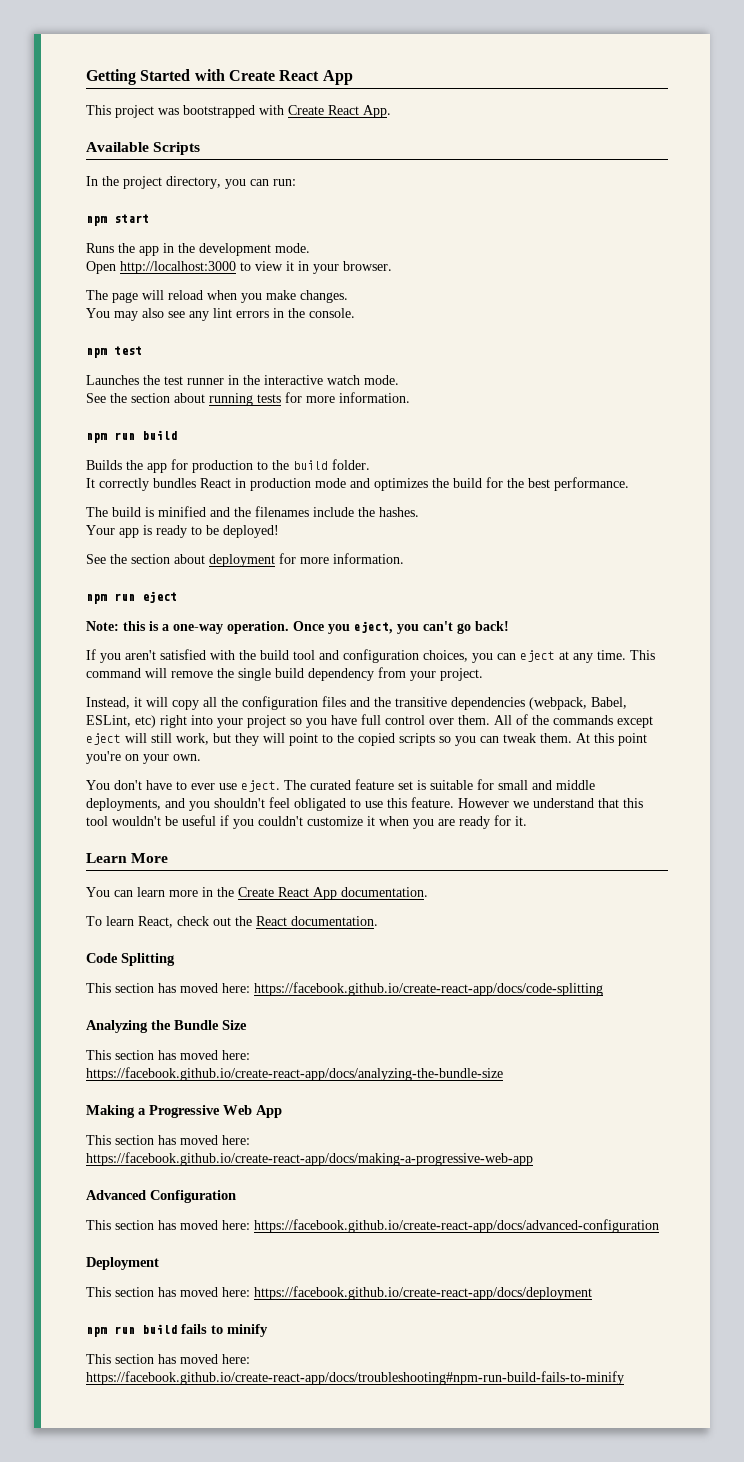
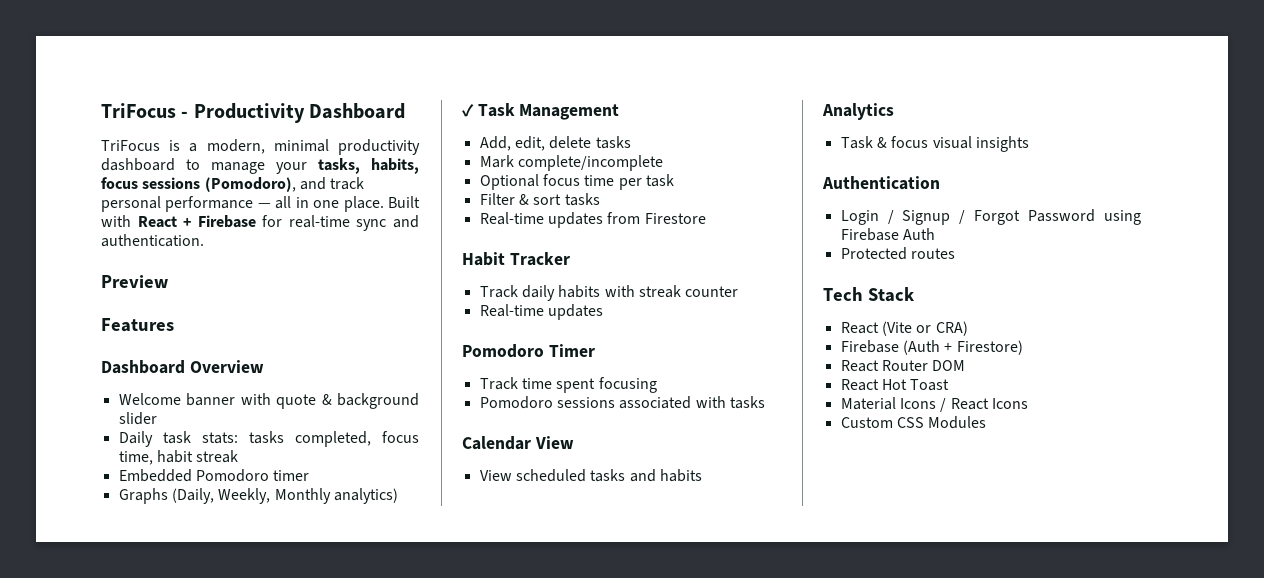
[86,69,353,85] [86,105,391,118] [86,142,201,155] [86,176,296,189] [86,214,149,226] [86,243,310,256] [86,261,392,274] [86,290,348,303] [86,308,355,321] [86,346,142,358] [86,375,399,385] [86,392,410,406] [86,430,177,443] [86,459,370,473] [86,477,629,491] [86,506,419,517] [86,525,279,538] [86,553,404,567] [86,591,177,604] [86,621,509,634] [86,649,655,663] [86,667,483,681] [86,696,627,710] [86,714,653,728] [86,733,647,746] [86,751,201,764] [86,779,595,792] [86,797,643,811] [86,815,527,829] [86,853,169,863] [86,887,428,900] [86,916,378,928] [86,953,175,966] [86,982,603,996] [86,1020,247,1033] [86,1050,250,1060] [86,1067,503,1081] [86,1105,282,1118] [86,1135,250,1145] [86,1152,533,1166] [86,1190,236,1203] [86,1219,659,1233] [86,1257,159,1270] [86,1286,592,1300] [86,1324,268,1337] [86,1354,250,1364] [86,1371,624,1385] Getting Started with Create React App // This project was bootstrapped with Create React App. // Available Scripts // In the project directory, you can run: // npm start // Runs the app in the development mode. // Open http://localhost:3000 to view it in your browser. // The page will reload when you make changes. // You may also see any lint errors in the console. // npm test // Launches the test runner in the interactive watch mode. // See the section about running tests for more information. // npm run build // Builds the app for production to the build folder. // It correctly bundles React in production mode and optimizes the build for the best performance. // The build is minified and the filenames include the hashes. // Your app is ready to be deployed! // See the section about deployment for more information. // npm run eject // Note: this is a one-way operation. Once you eject, you can't go back! // If you aren't satisfied with the build tool and configuration choices, you can eject at any time. This command will remove the single build dependency from your project. // Instead, it will copy all the configuration files and the transitive dependencies (webpack, Babel, ESLint, etc) right into your project so you have full control over them. All of the commands except eject will still work, but they will point to the copied scripts so you can tweak them. At this point you're on your own. // You don't have to ever use eject. The curated feature set is suitable for small and middle deployments, and you shouldn't feel obligated to use this feature. However we understand that this tool wouldn't be useful if you couldn't customize it when you are ready for it. // Learn More // You can learn more in the Create React App documentation. // To learn React, check out the React documentation. // Code Splitting // This section has moved here: https://facebook.github.io/create-react-app/docs/code-splitting // Analyzing the Bundle Size // This section has moved here: https://facebook.github.io/create-react-app/docs/analyzing-the-bundle-size // Making a Progressive Web App // This section has moved here: https://facebook.github.io/create-react-app/docs/making-a-progressive-web-app // Advanced Configuration // This section has moved here: https://facebook.github.io/create-react-app/docs/advanced-configuration // Deployment // This section has moved here: https://facebook.github.io/create-react-app/docs/deployment // npm run build fails to minify // This section has moved here: https://facebook.github.io/create-react-app/docs/troubleshooting#npm-run-build-fails-to-minify -> [101,103,406,123] [101,139,420,155] [101,158,419,174] [101,177,365,192] [101,196,420,212] [101,215,419,231] [101,234,204,247] [101,275,168,288] [101,318,174,332] [101,360,264,374] [118,393,419,409] [118,412,157,425] [118,431,419,447] [118,450,239,465] [118,469,310,482] [118,488,398,504] [462,103,620,120] [479,136,631,151] [479,155,663,171] [479,174,674,190] [479,193,600,206] [479,212,706,228] [462,252,570,266] [479,285,739,301] [479,304,603,320] [462,344,595,358] [479,377,657,393] [479,396,765,409] [462,436,574,450] [479,469,702,482] [822,103,894,120] [840,136,1029,152] [822,176,940,190] [840,209,1141,225] [840,228,935,241] [840,247,955,260] [823,287,915,302] [840,321,968,336] [840,340,1023,355] [840,360,966,372] [840,379,950,391] [840,397,1028,412] [840,416,987,429] TriFocus - Productivity Dashboard // TriFocus is a modern, minimal productivity dashboard to manage your tasks, habits, focus sessions (Pomodoro), and track personal performance — all in one place. Built with React + Firebase for real-time sync and authentication. // Preview // Features // Dashboard Overview // Welcome banner with quote & background slider // Daily task stats: tasks completed, focus time, habit streak // Embedded Pomodoro timer // Graphs (Daily, Weekly, Monthly analytics) // ✓ Task Management // Add, edit, delete tasks // Mark complete/incomplete // Optional focus time per task // Filter & sort tasks // Real-time updates from Firestore // Habit Tracker // Track daily habits with streak counter // Real-time updates // Pomodoro Timer // Track time spent focusing // Pomodoro sessions associated with tasks // Calendar View // View scheduled tasks and habits // Analytics // Task & focus visual insights // Authentication // Login / Signup / Forgot Password using Firebase Auth // Protected routes // Tech Stack // React (Vite or CRA) // Firebase (Auth + Firestore) // React Router DOM // React Hot Toast // Material Icons / React Icons // Custom CSS Modules

